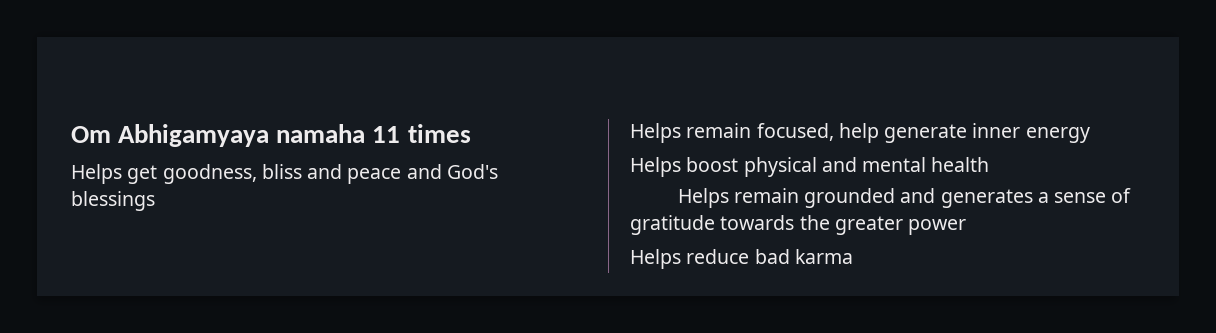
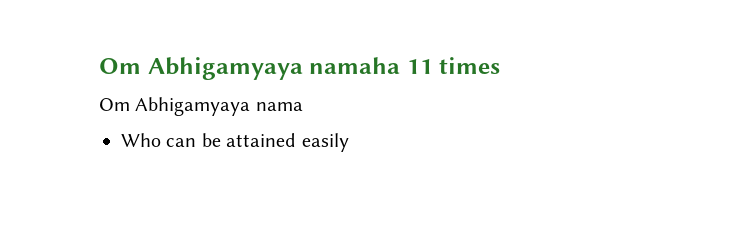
[71,164,498,184] [71,191,155,211] [630,123,1090,143] [630,157,990,177] [677,188,1132,208] [630,215,967,235] [630,249,853,269] Helps get goodness, bliss and peace and God's blessings // Helps remain focused, help generate inner energy // Helps boost physical and mental health // Helps remain grounded and generates a sense of gratitude towards the greater power // Helps reduce bad karma -> [99,97,303,116] [121,133,349,152] Om Abhigamyaya nama // Who can be attained easily

